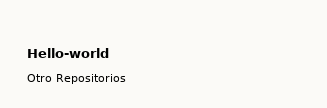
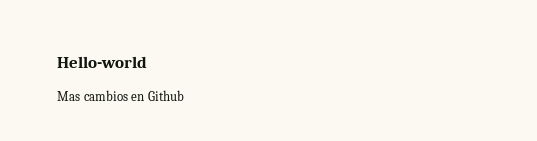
[27,74,126,84] Otro Repositorios -> [57,90,184,101] Mas cambios en Github

